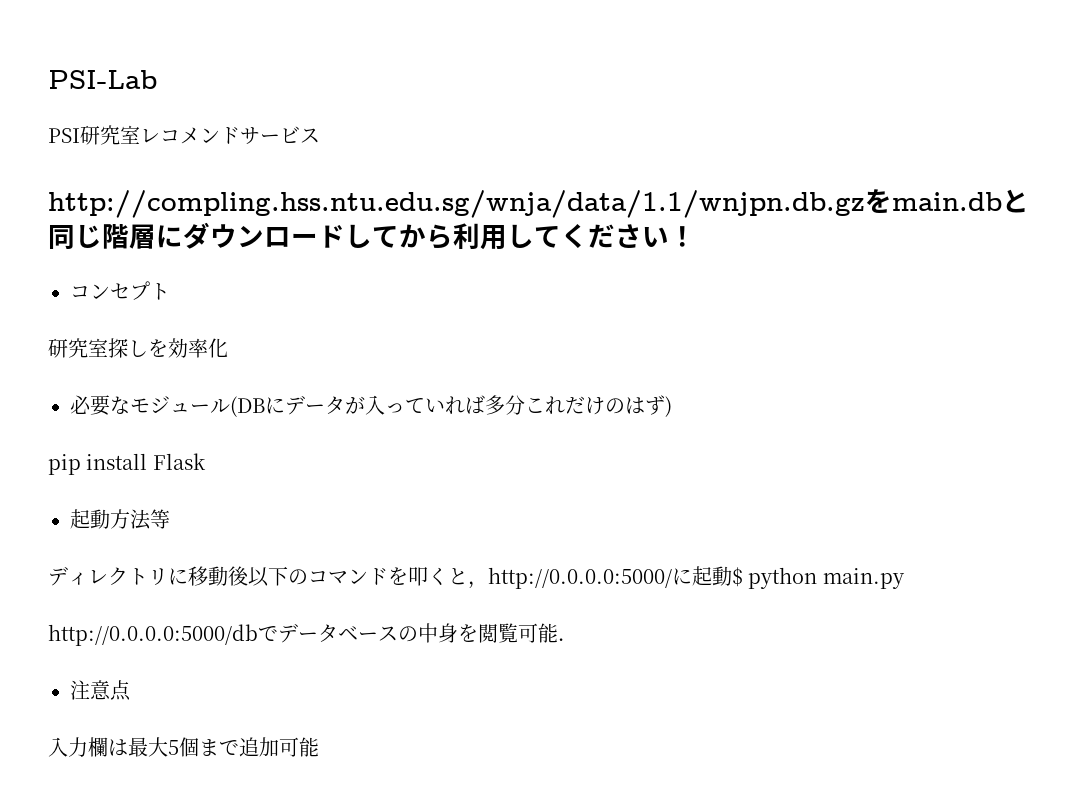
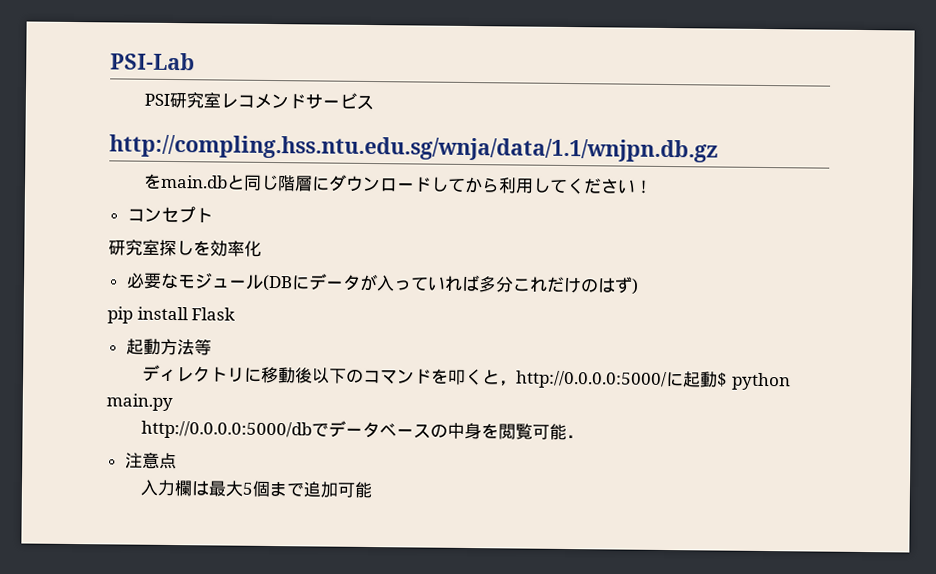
(865, 204) none -> (718, 148) //

